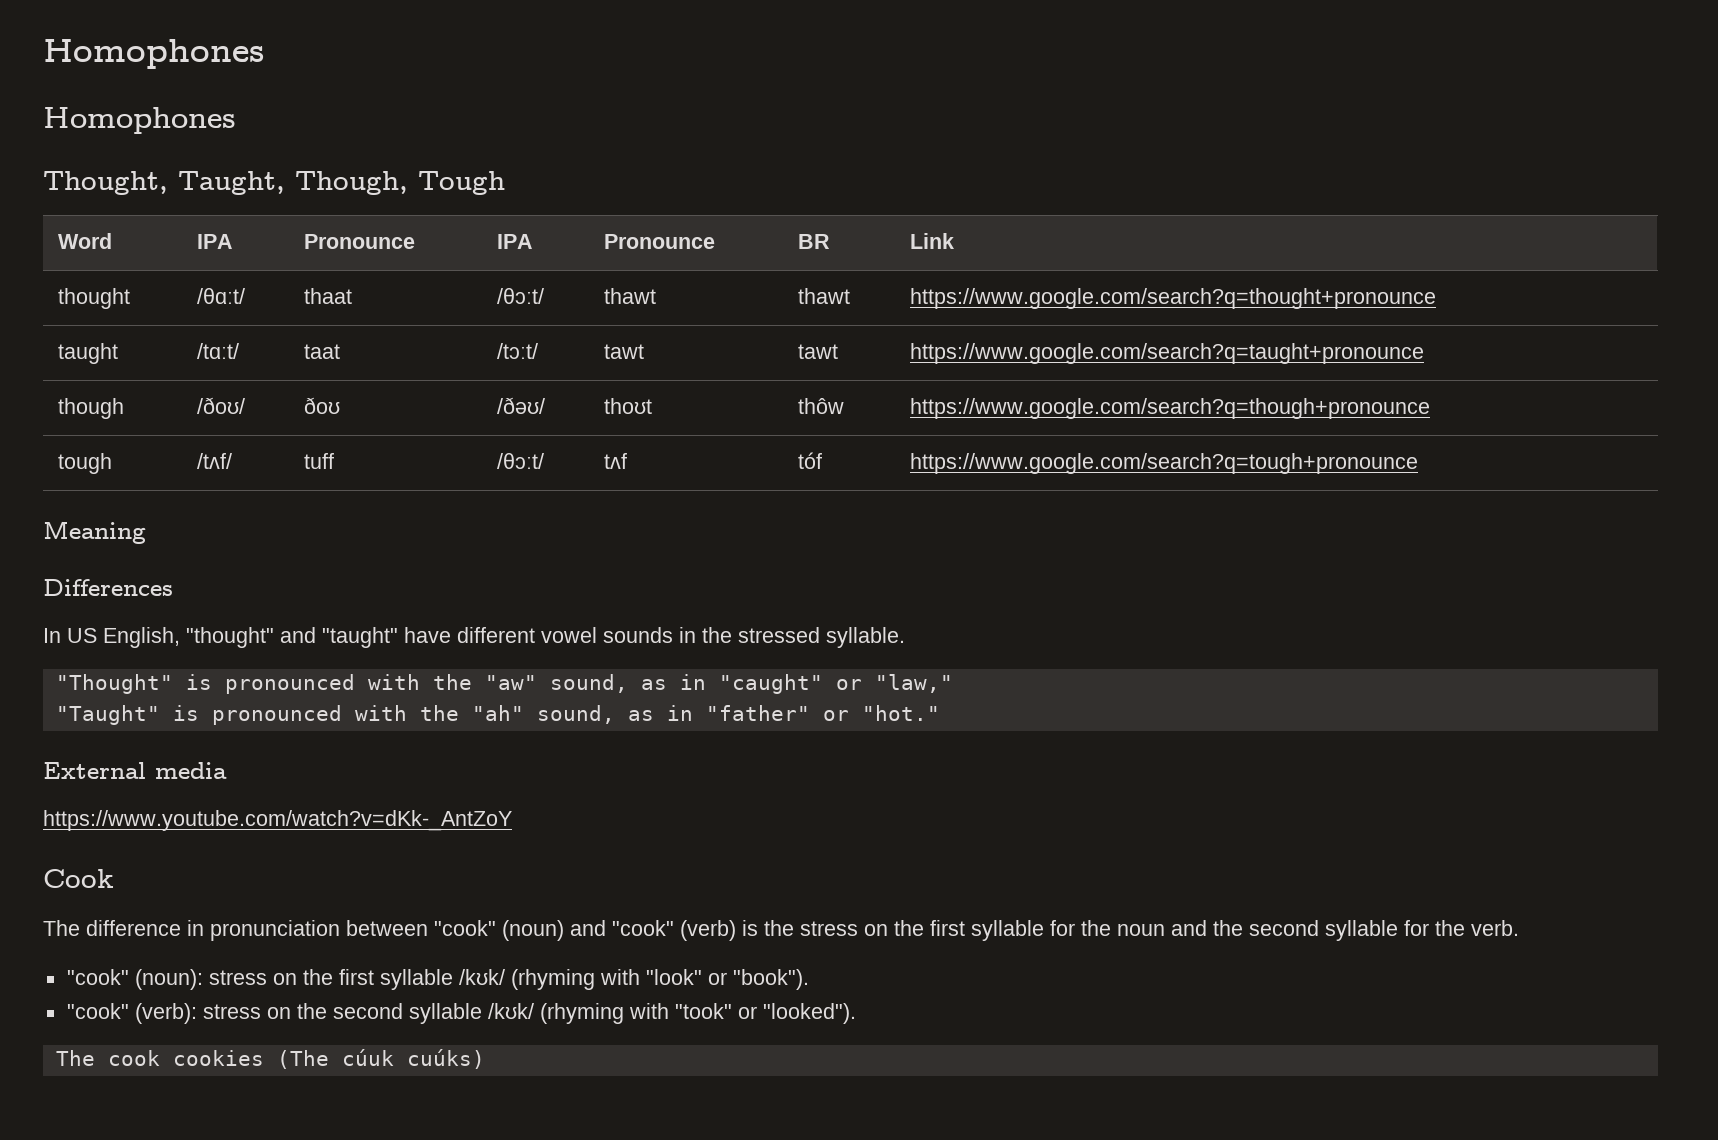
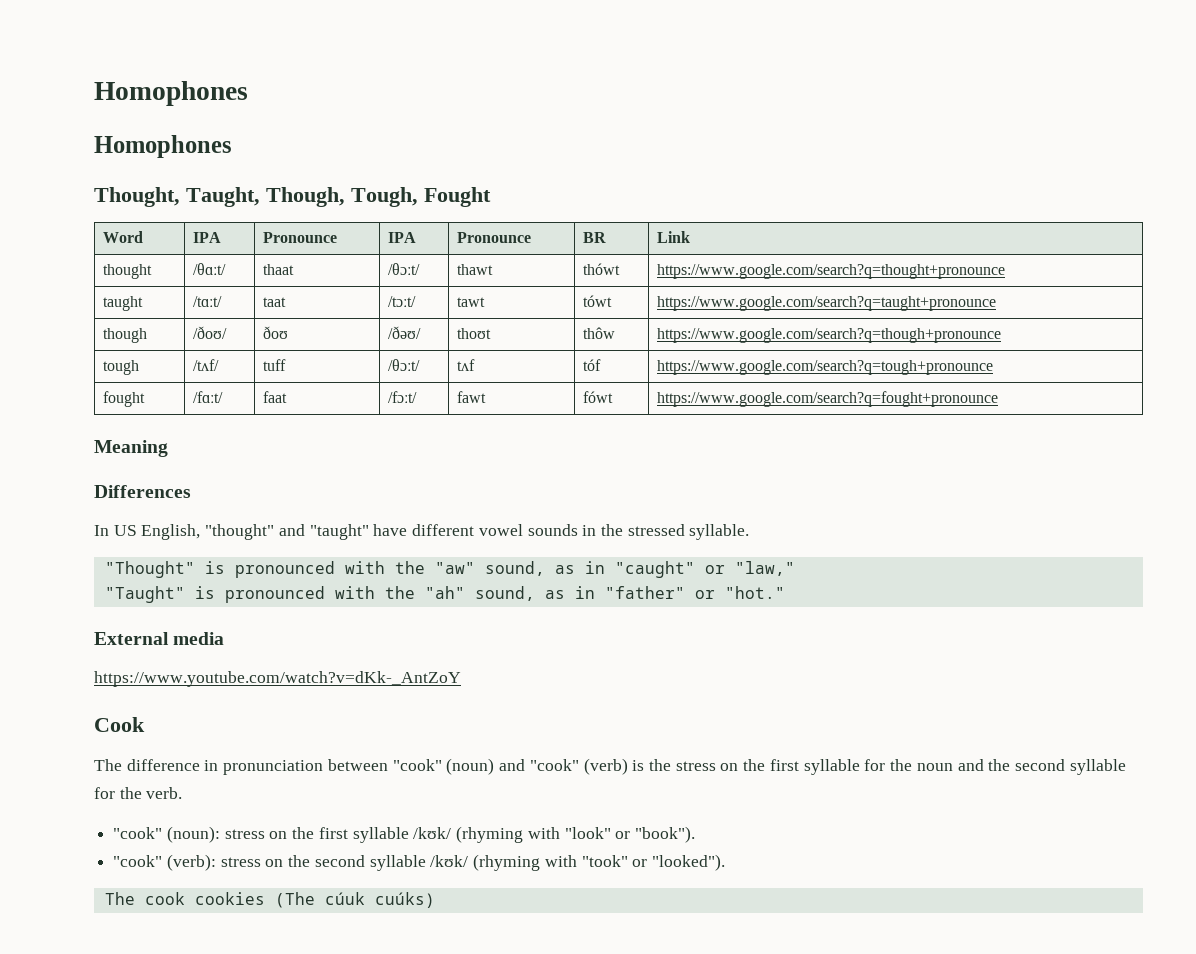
[418,171,505,195] Tough -> [351,187,491,207] Tough, Fought
[797,288,850,304] thawt -> [583,263,621,275] thówt
[797,344,838,359] tawt -> [583,295,613,307] tówt
(1418, 463) none -> [103,391,146,407] [193,391,224,403] [263,391,288,403] [388,391,418,403] [457,391,487,403] [583,391,614,403] [657,391,999,407] // fought | /fɑːt/ | faat | /fɔːt/ | fawt | fówt | https://www.google.com/search?q=fought+pronounce

